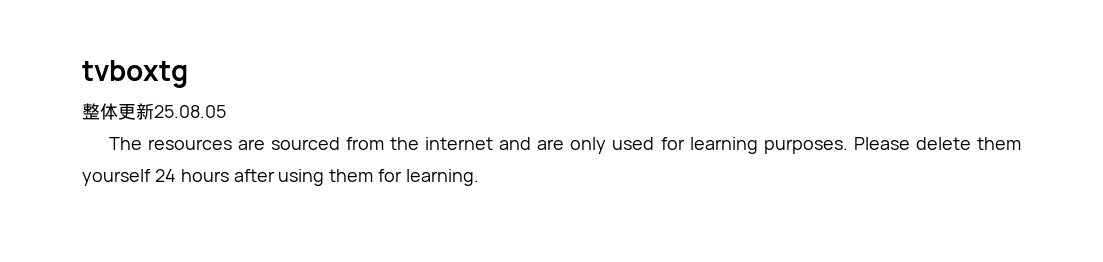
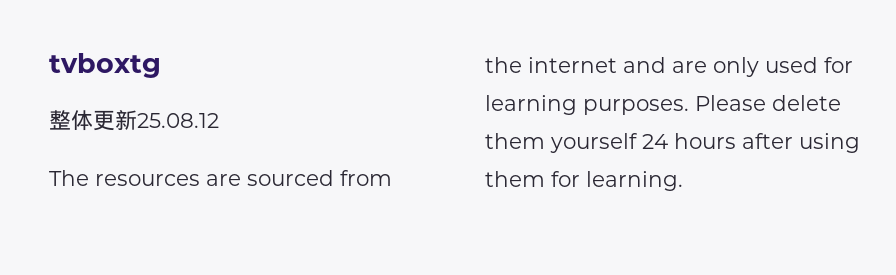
[154,105,226,118] 25.08.05 -> [137,113,219,128] 25.08.12

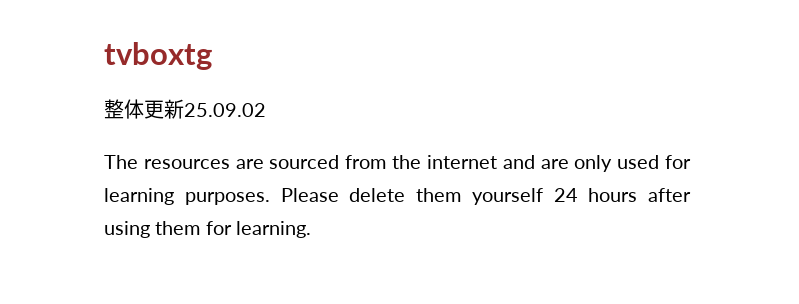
[137,113,219,128] 25.08.12 -> [184,103,266,117] 25.09.02

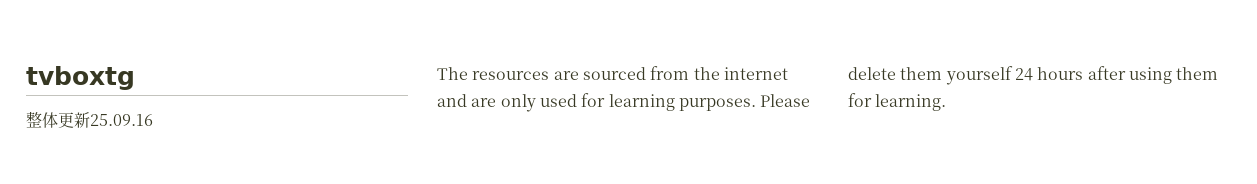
[184,103,266,117] 25.09.02 -> [90,114,153,126] 25.09.16

